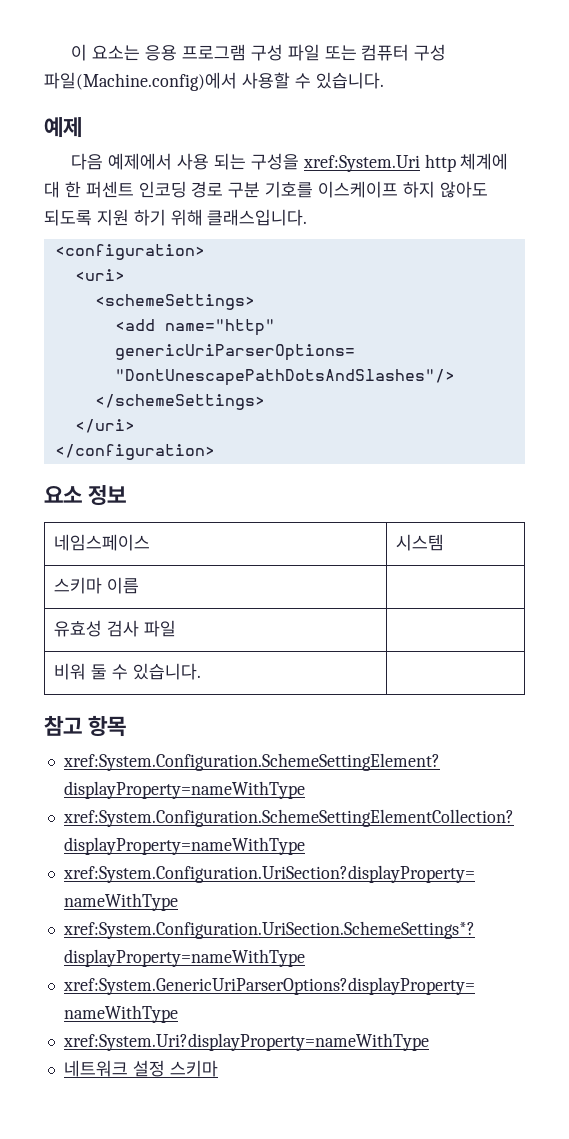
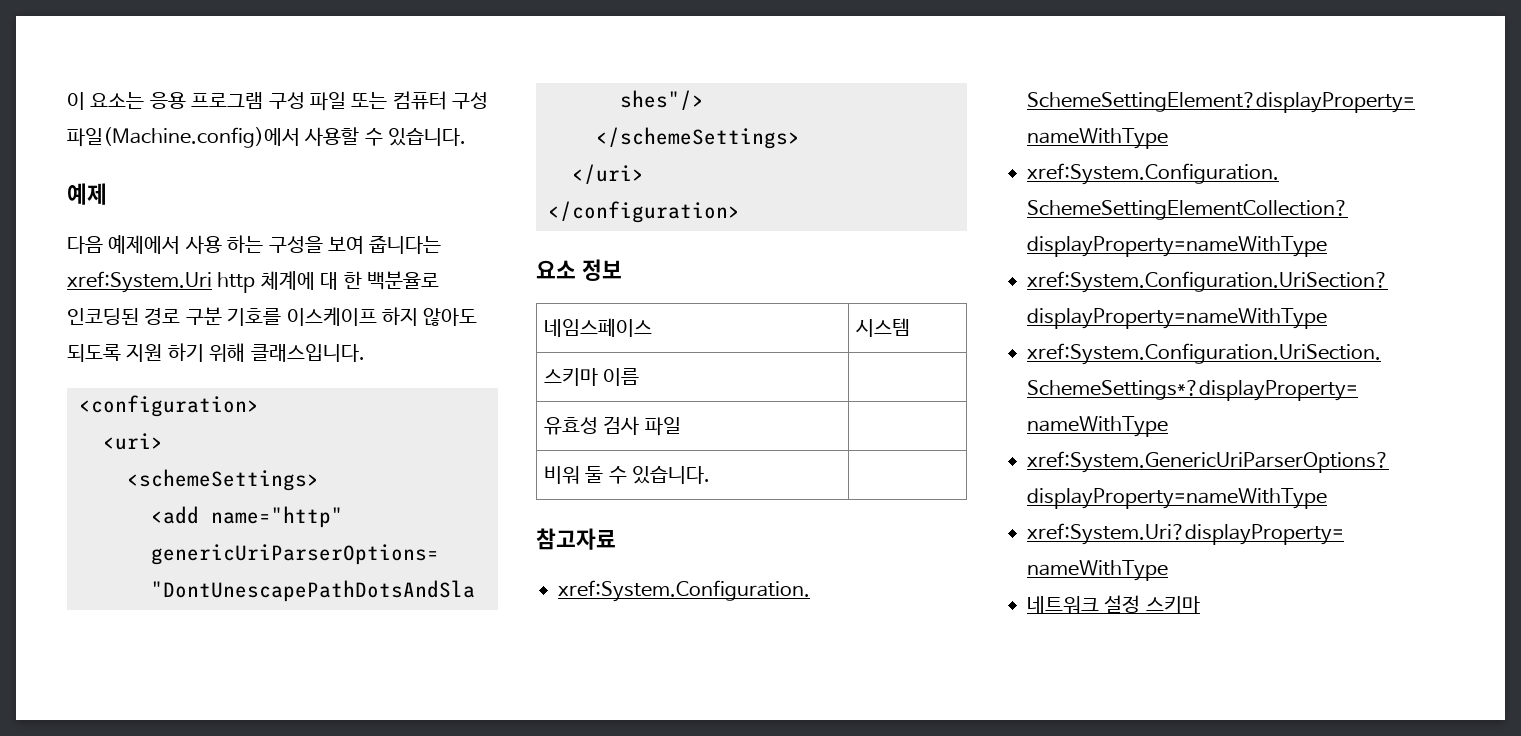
[214,153,299,170] 되는 구성을 -> [227,235,442,254] 하는 구성을 보여 줍니다는
[85,181,187,198] 퍼센트 인코딩 -> [367,271,439,290] [67,308,139,325] 백분율로 인코딩된
[44,715,127,737] 참고 항목 -> [536,528,616,550] 참고자료

